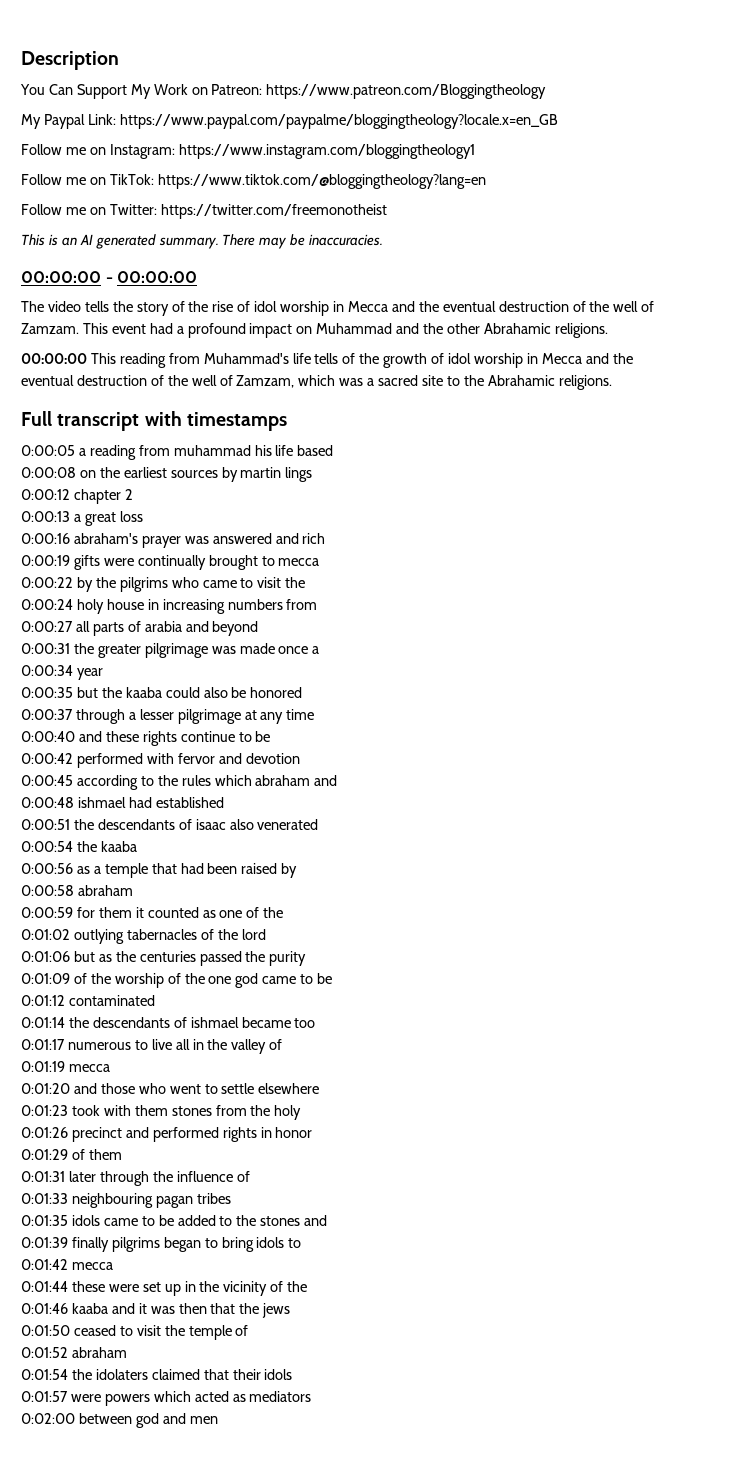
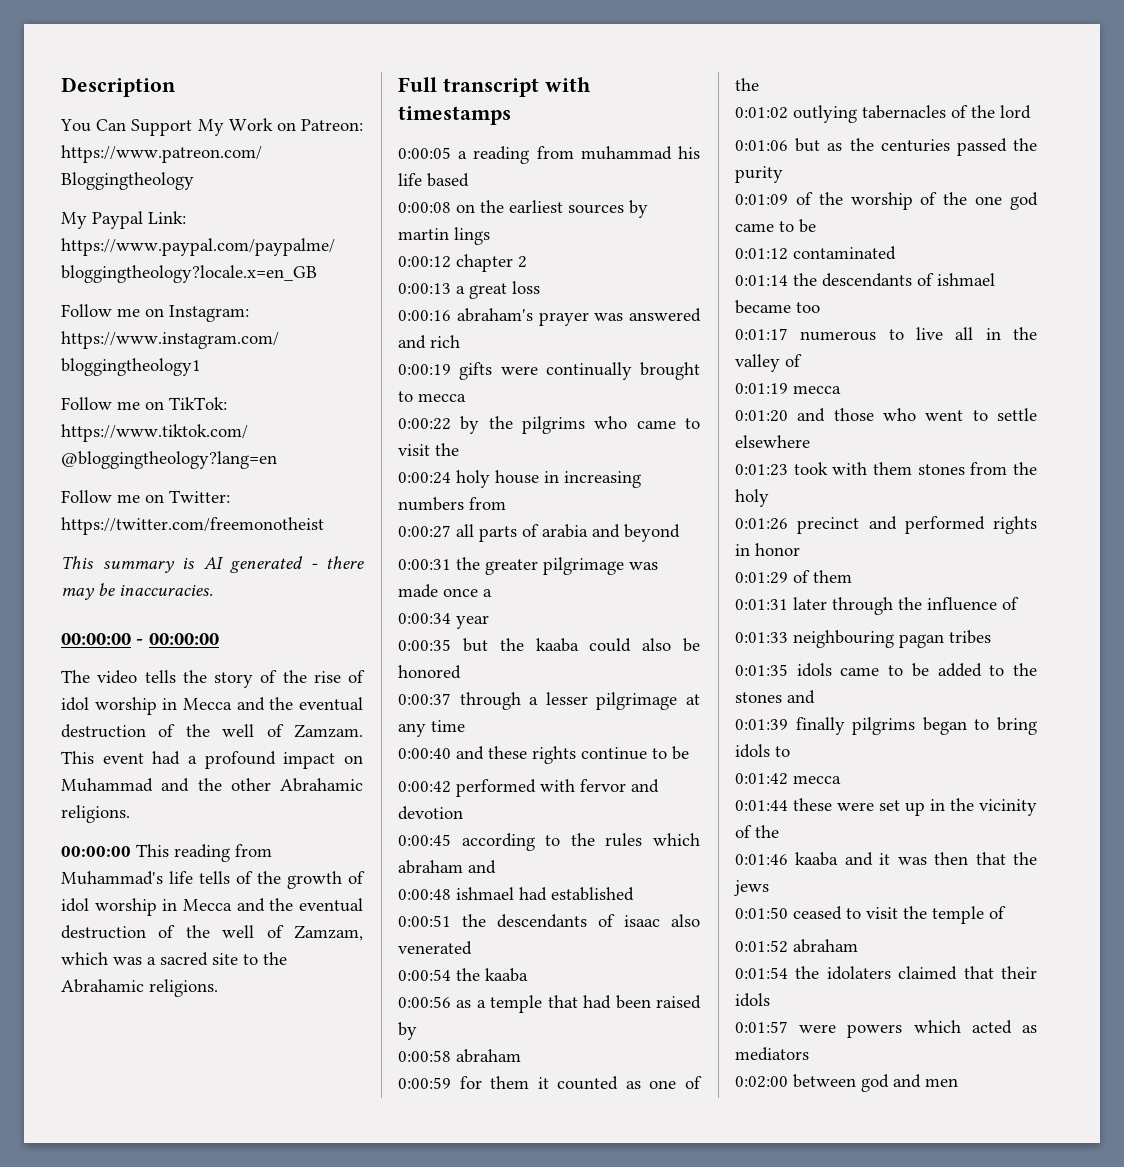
[48,234,256,249] is an AI generated summary. There -> [102,556,364,573] summary is AI generated - there

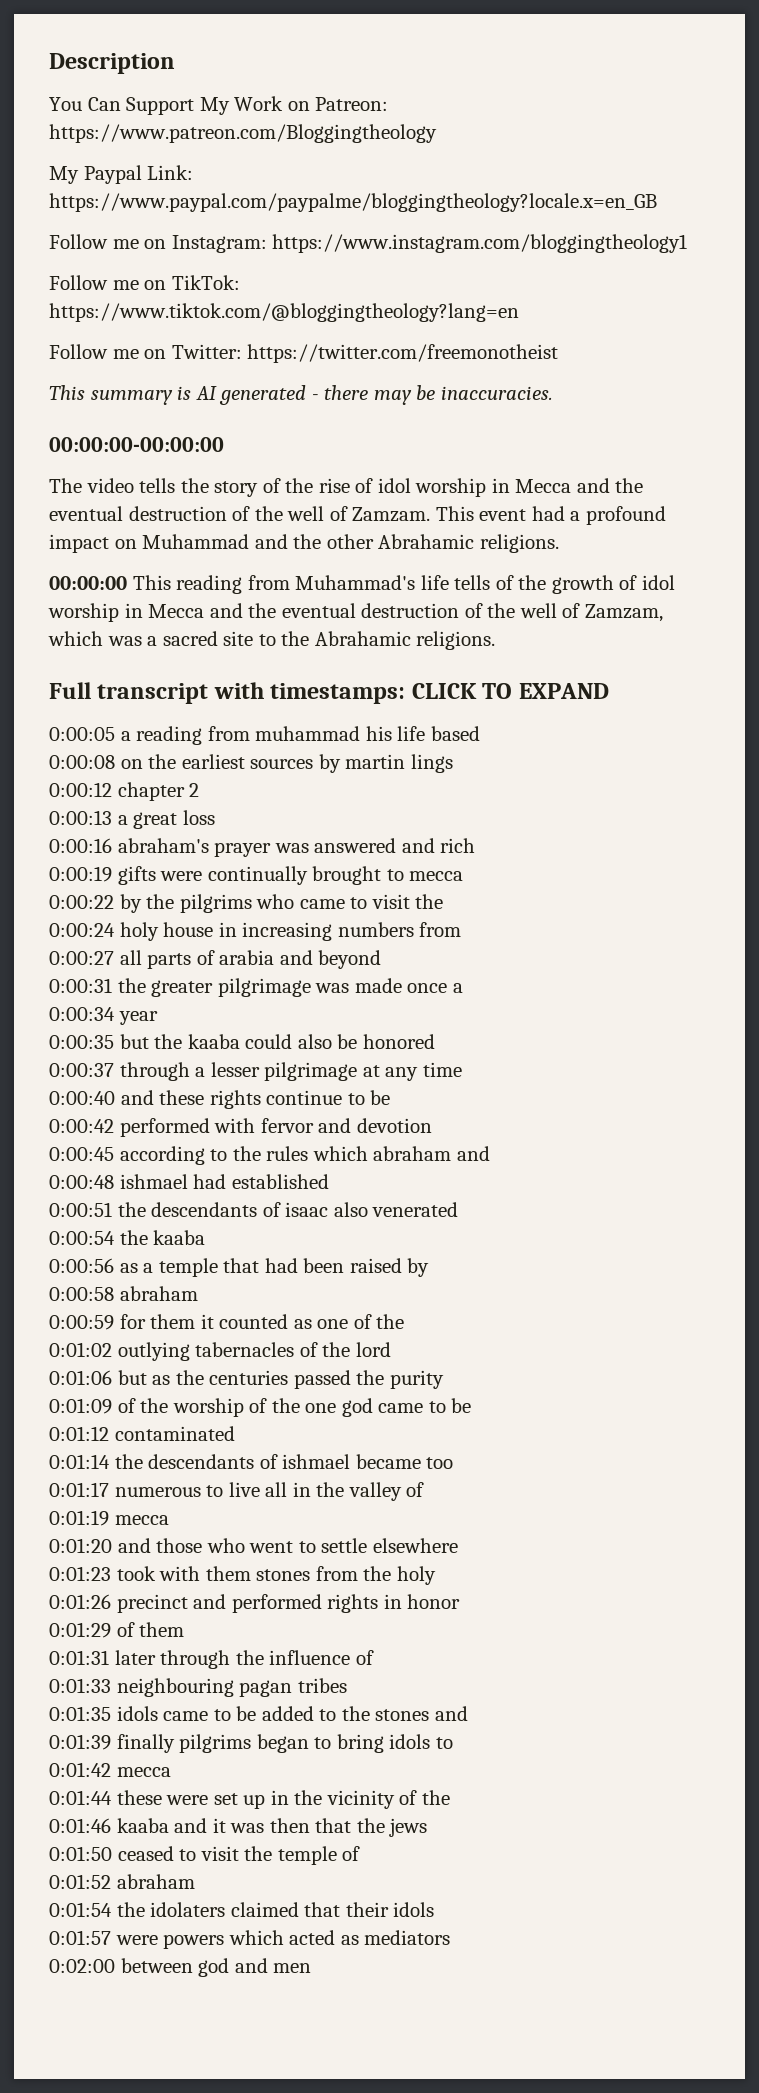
[61,633,219,645] 00:00:00 - 00:00:00 -> [49,437,224,452] 00:00:00-00:00:00
[398,106,511,125] timestamps -> [270,683,609,704] timestamps: CLICK TO EXPAND

